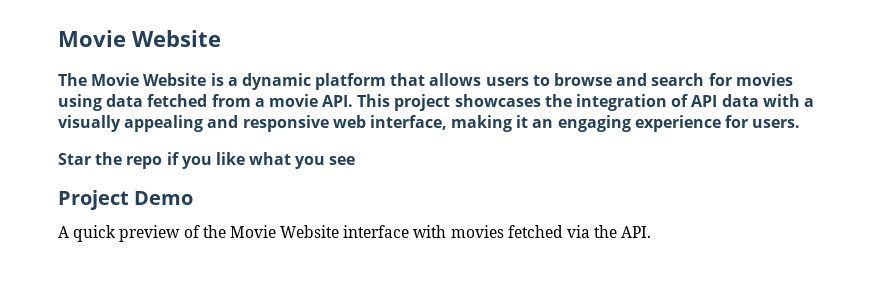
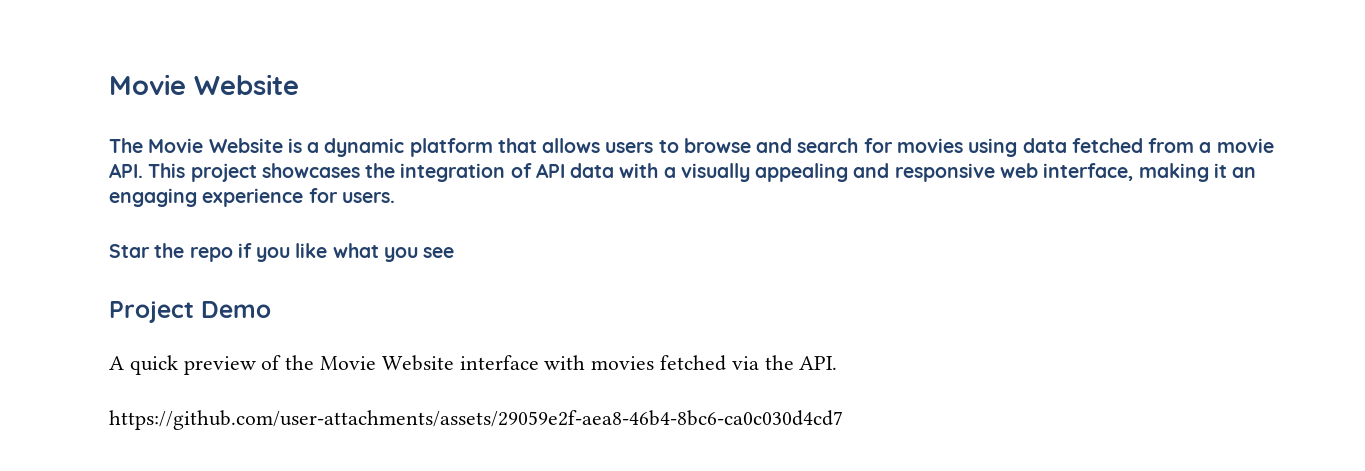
(652, 232) none -> [109,410,843,430] // https://github.com/user-attachments/assets/29059e2f-aea8-46b4-8bc6-ca0c030d4cd7

